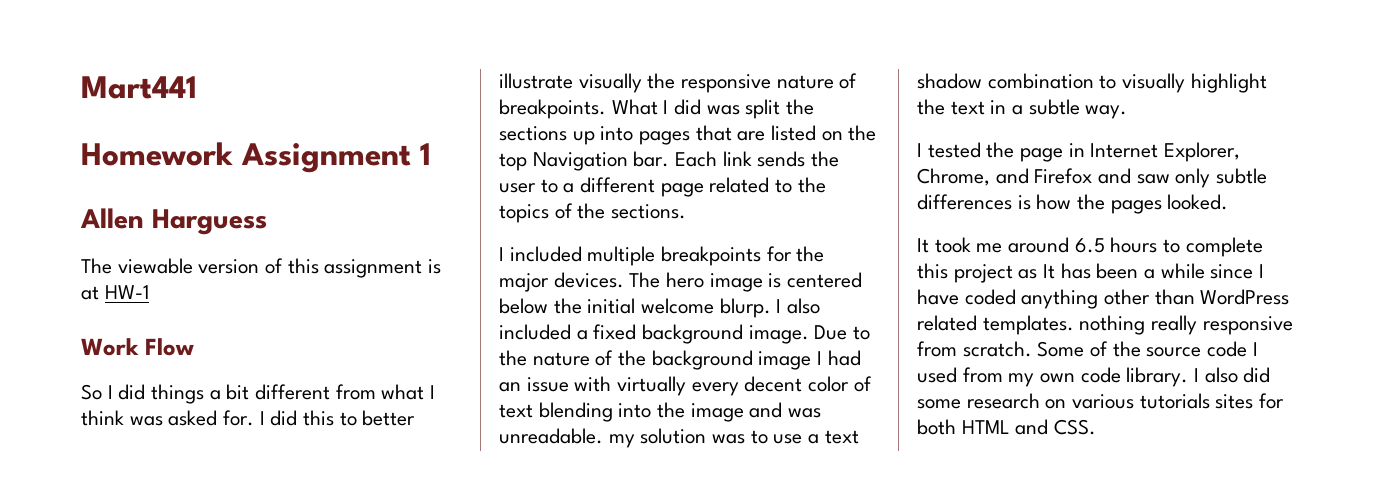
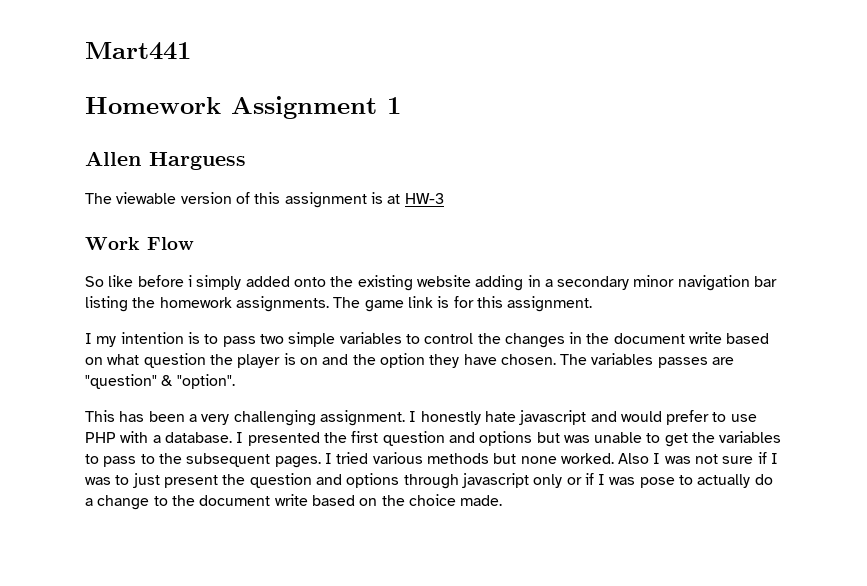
[104,285,149,299] HW-1 -> [404,193,444,204] HW-3
[107,384,436,404] [81,410,416,426] [499,73,858,93] [499,99,815,119] [499,125,877,145] [499,151,840,171] [499,177,826,197] [499,203,687,223] [499,246,825,266] [499,272,863,292] [499,298,821,318] [499,324,871,344] [499,350,861,370] [499,376,872,396] [499,402,822,422] [499,428,859,448] [917,73,1267,93] [917,99,1128,119] [917,142,1241,162] [917,168,1268,188] [917,194,1229,214] [917,237,1263,257] [917,263,1265,283] [917,289,1290,309] [917,315,1293,335] [917,341,1258,357] [917,367,1271,387] [917,393,1285,409] [917,419,1097,435] I did things a bit different from what I think was asked for. I did this to better illustrate visually the responsive nature of breakpoints. What I did was split the sections up into pages that are listed on the top Navigation bar. Each link sends the user to a different page related to the topics of the sections. // I included multiple breakpoints for the major devices. The hero image is centered below the initial welcome blurp. I also included a fixed background image. Due to the nature of the background image I had an issue with virtually every decent color of text blending into the image and was unreadable. my solution was to use a text shadow combination to visually highlight the text in a subtle way. // I tested the page in Internet Explorer, Chrome, and Firefox and saw only subtle differences is how the pages looked. // It took me around 6.5 hours to complete this project as It has been a while since I have coded anything other than WordPress related templates. nothing really responsive from scratch. Some of the source code I used from my own code library. I also did some research on various tutorials sites for both HTML and CSS. -> [108,275,778,291] [85,296,593,312] [85,332,770,348] [85,353,735,368] [85,374,235,389] [85,410,757,426] [85,431,782,447] [85,452,779,468] [85,473,773,489] [85,494,503,510] like before i simply added onto the existing website adding in a secondary minor navigation bar listing the homework assignments. The game link is for this assignment. // I my intention is to pass two simple variables to control the changes in the document write based on what question the player is on and the option they have chosen. The variables passes are "question" & "option". // This has been a very challenging assignment. I honestly hate javascript and would prefer to use PHP with a database. I presented the first question and options but was unable to get the variables to pass to the subsequent pages. I tried various methods but none worked. Also I was not sure if I was to just present the question and options through javascript only or if I was pose to actually do a change to the document write based on the choice made.

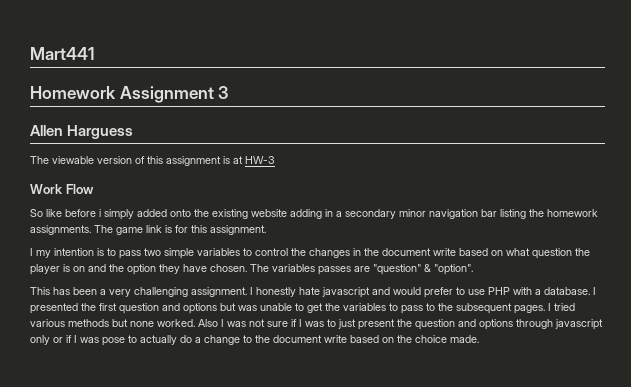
[387,97,401,114] 1 -> [218,86,229,99] 3

